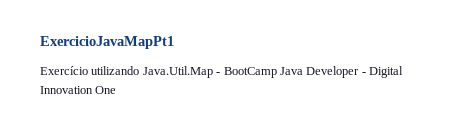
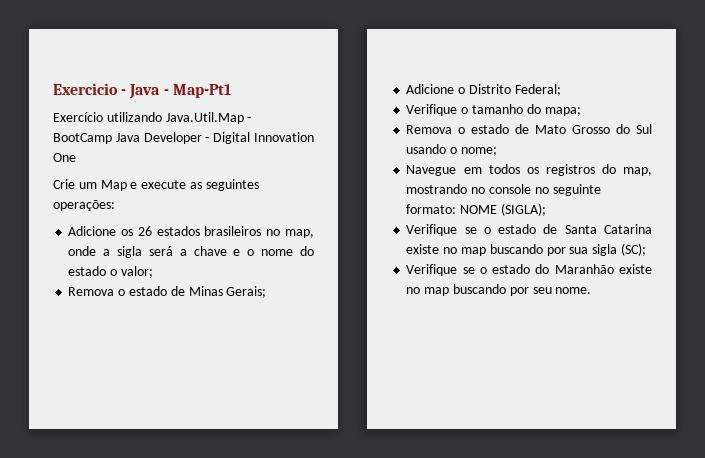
[40,36,174,49] ExercicioJavaMapPt1 -> [53,83,231,99] Exercicio - Java - Map-Pt1
(117, 90) none -> [53,179,259,191] [53,200,115,211] [68,226,314,238] [68,246,314,258] [68,266,153,278] [68,286,267,298] [406,84,561,96] [406,104,581,116] [406,124,652,134] [406,144,497,156] [406,164,652,176] [406,184,601,196] [406,203,546,216] [406,224,652,236] [406,243,646,256] [406,264,652,276] [406,284,592,296] // Crie um Map e execute as seguintes operações: // Adicione os 26 estados brasileiros no map, onde a sigla será a chave e o nome do estado o valor; // Remova o estado de Minas Gerais; // Adicione o Distrito Federal; // Verifique o tamanho do mapa; // Remova o estado de Mato Grosso do Sul usando o nome; // Navegue em todos os registros do map, mostrando no console no seguinte formato: NOME (SIGLA); // Verifique se o estado de Santa Catarina existe no map buscando por sua sigla (SC); // Verifique se o estado do Maranhão existe no map buscando por seu nome.

